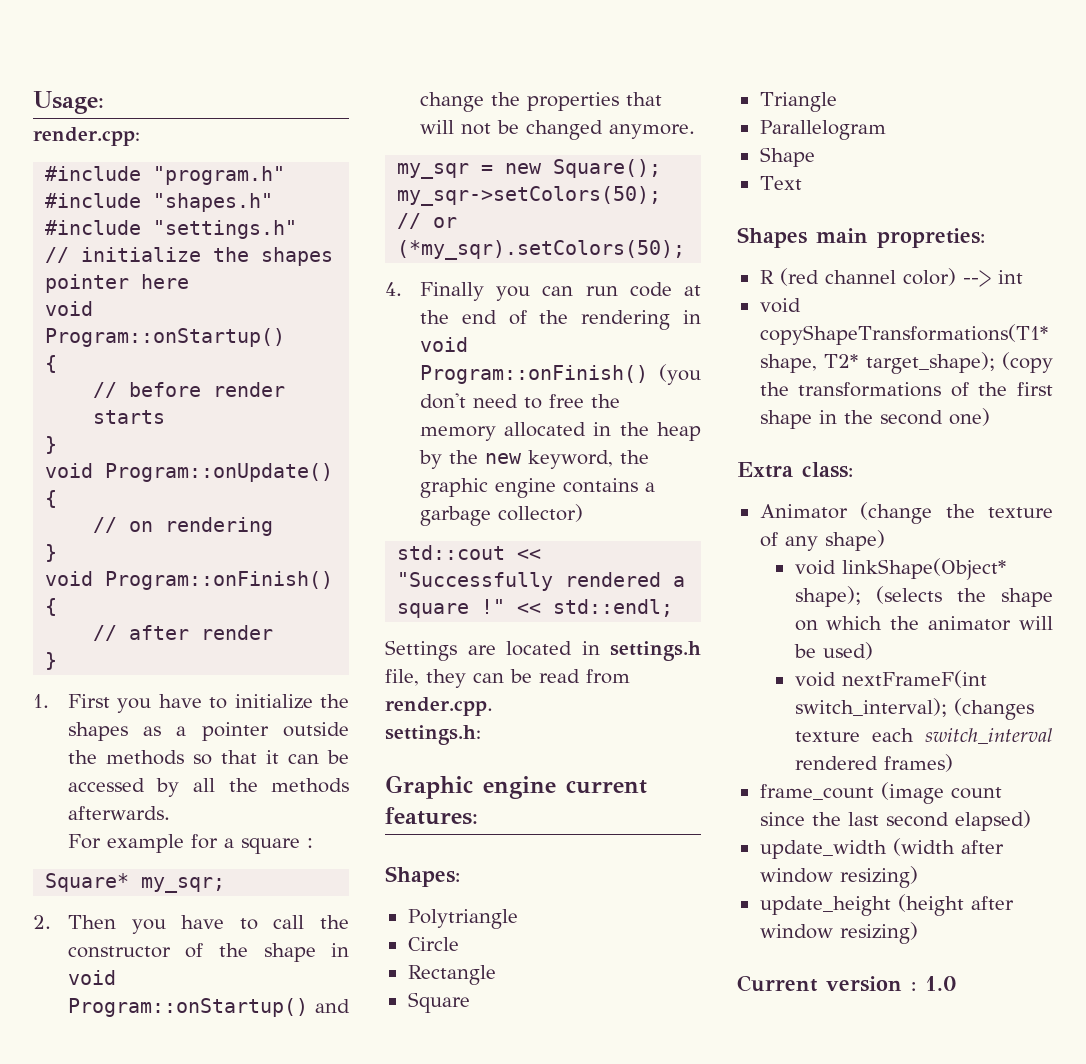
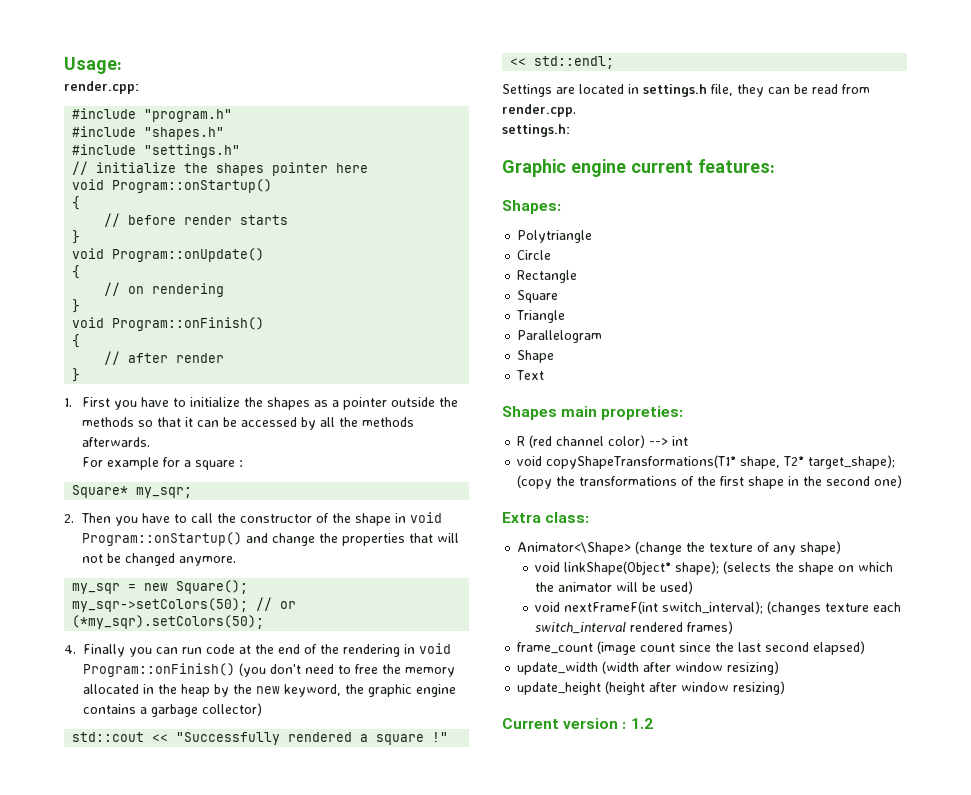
[759,504,848,519] Animator -> [517,542,632,555] Animator<\Shape>
[925,976,957,991] 1.0 -> [630,718,653,729] 1.2

